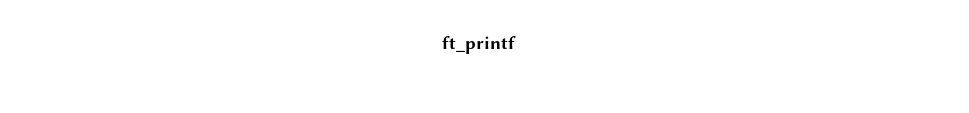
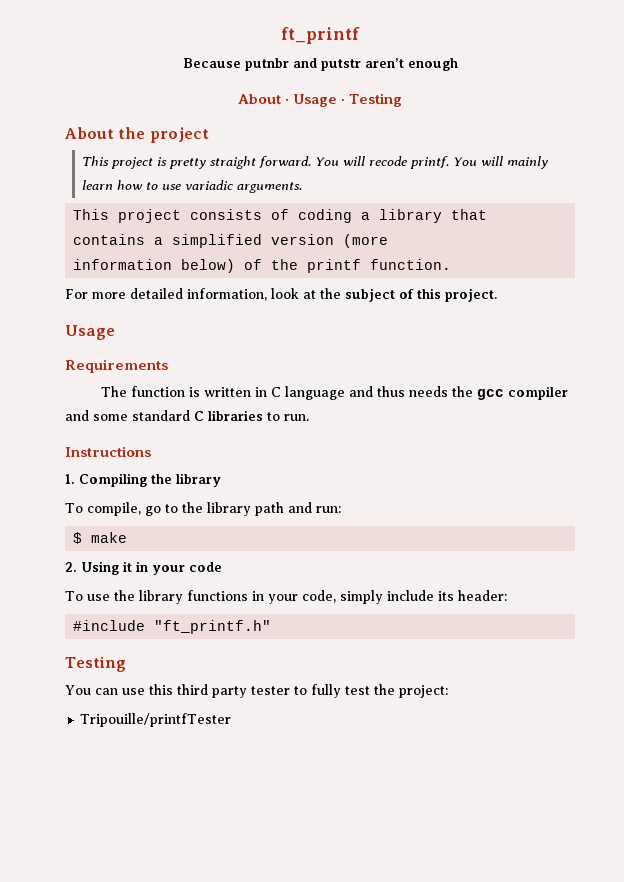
(516, 45) none -> [182,58,458,71] [237,93,403,107] [65,127,209,143] [82,156,549,169] [82,180,303,193] [73,209,488,223] [73,234,389,248] [73,259,452,273] [65,288,497,302] [65,325,115,340] [65,359,168,373] [101,386,569,400] [65,410,309,421] [65,446,151,457] [65,473,221,487] [65,502,341,516] [73,532,128,544] [65,561,222,575] [65,590,507,604] [73,620,272,634] [65,656,126,672] [65,684,448,698] [80,713,232,727] // Because putnbr and putstr aren’t enough // About · Usage · Testing // About the project // This project is pretty straight forward. You will recode printf. You will mainly learn how to use variadic arguments. // This project consists of coding a library that contains a simplified version (more // information below) of the printf function. // For more detailed information, look at the subject of this project. // Usage // Requirements // The function is written in C language and thus needs the gcc compiler and some standard C libraries to run. // Instructions // 1. Compiling the library // To compile, go to the library path and run: // $ make // 2. Using it in your code // To use the library functions in your code, simply include its header: // #include "ft_printf.h" // Testing // You can use this third party tester to fully test the project: // Tripouille/printfTester

